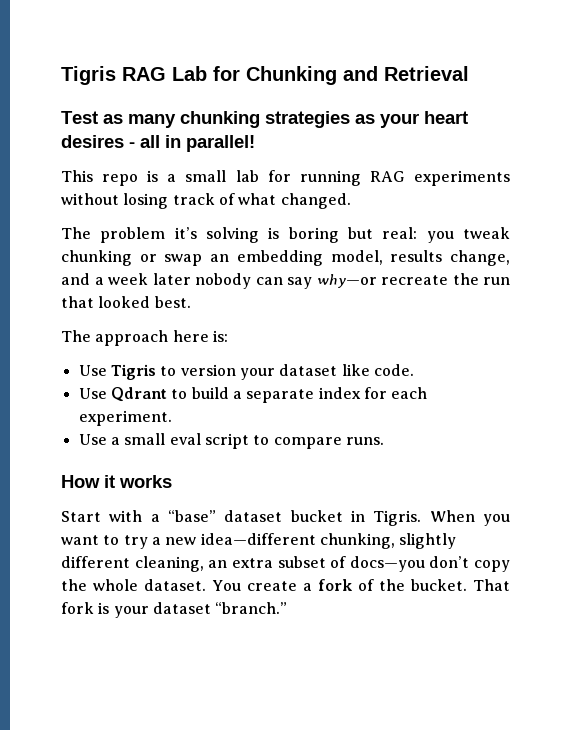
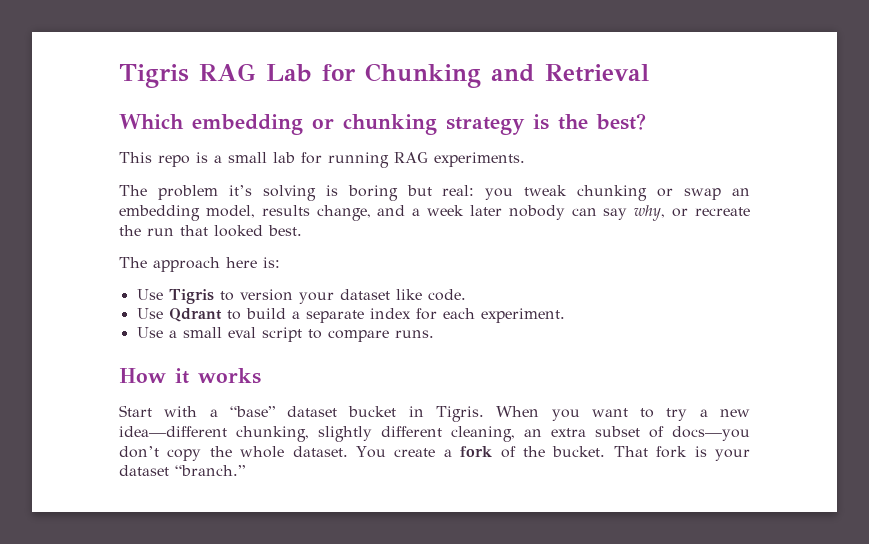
[61,111,468,128] [61,135,255,152] Test as many chunking strategies as your heart desires - all in parallel! -> [119,113,646,135] Which embedding or chunking strategy is the best?
[414,170,510,186] [61,193,351,209] experiments without losing track of what changed. -> [434,152,525,167] experiments.
[316,274,377,288] why—or -> [634,205,689,221] why, or

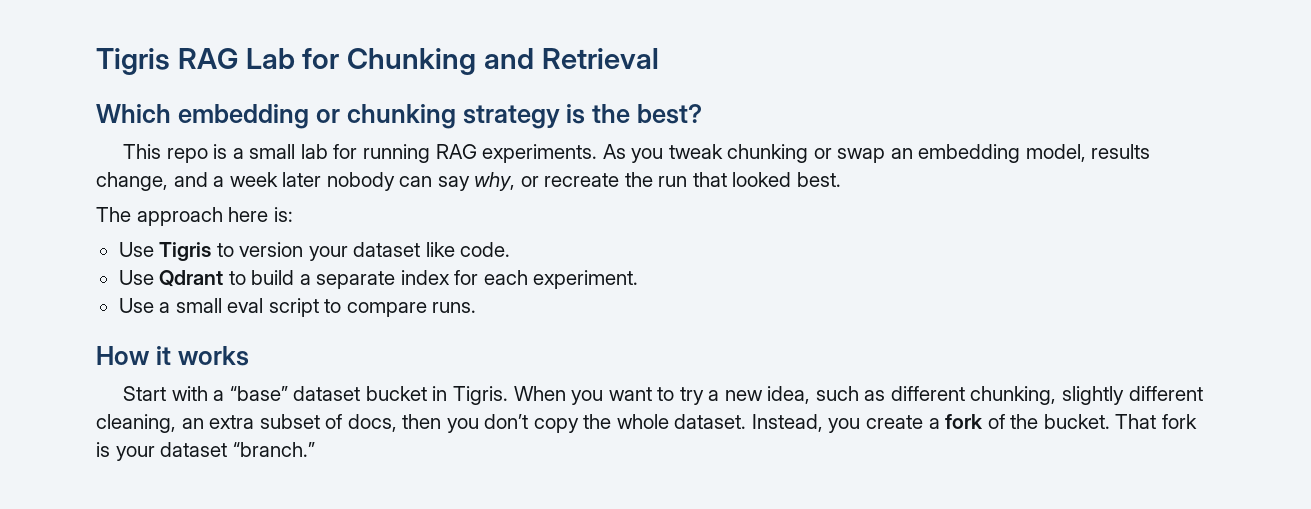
[119,185,475,201] // The problem it’s solving is boring but real: -> [602,144,626,159] As
[119,426,227,437] idea—different -> [767,386,965,404] idea, such as different
[672,426,750,441] docs—you -> [347,414,479,433] docs, then you
[356,446,387,458] You -> [751,414,861,433] Instead, you

